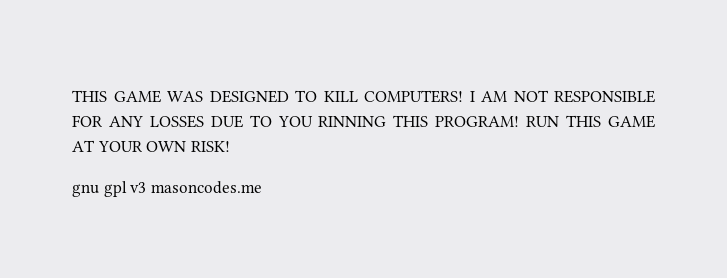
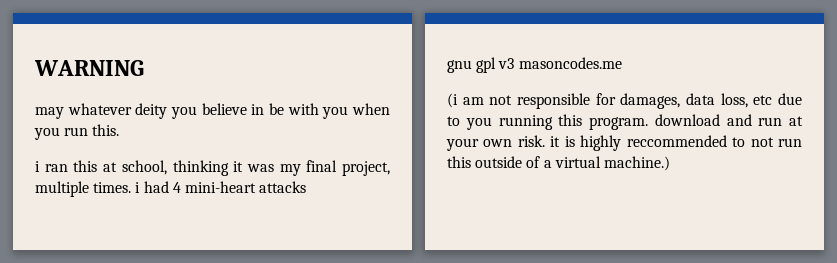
[72,90,655,103] [72,115,656,128] [72,140,230,152] [72,181,262,197] THIS GAME WAS DESIGNED TO KILL COMPUTERS! I AM NOT RESPONSIBLE FOR ANY LOSSES DUE TO YOU RINNING THIS PROGRAM! RUN THIS GAME AT YOUR OWN RISK! // gnu gpl v3 masoncodes.me -> [34,60,144,76] [35,103,390,119] [34,124,120,140] [35,160,390,176] [35,181,307,197] [447,57,622,73] [447,93,802,109] [447,114,803,130] [446,135,802,151] [447,156,670,171] WARNING // may whatever deity you believe in be with you when you run this. // i ran this at school, thinking it was my final project, multiple times. i had 4 mini-heart attacks // gnu gpl v3 masoncodes.me // (i am not responsible for damages, data loss, etc due to you running this program. download and run at your own risk. it is highly reccommended to not run this outside of a virtual machine.)

